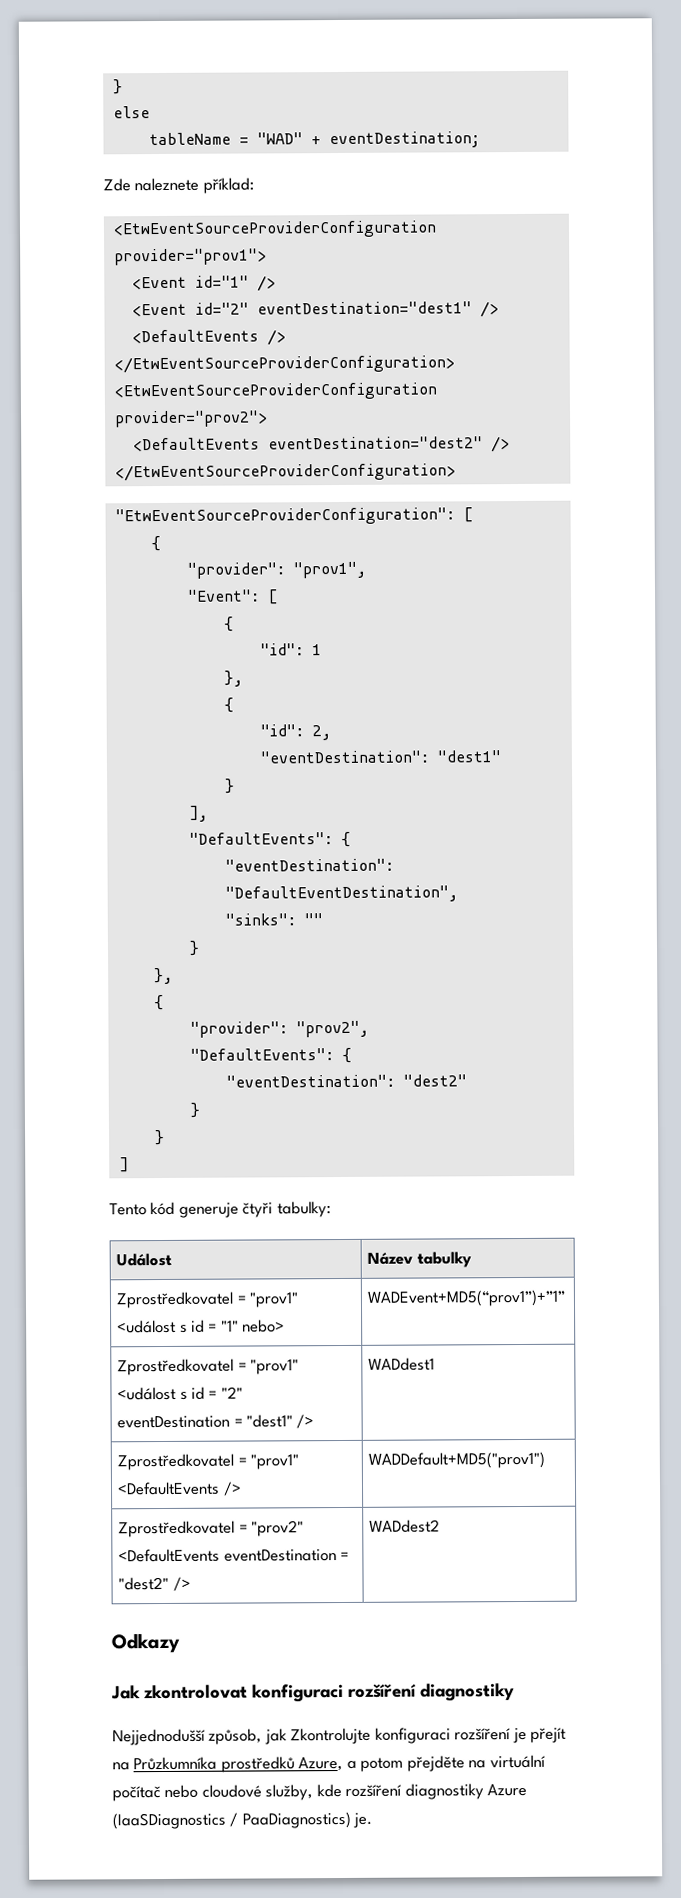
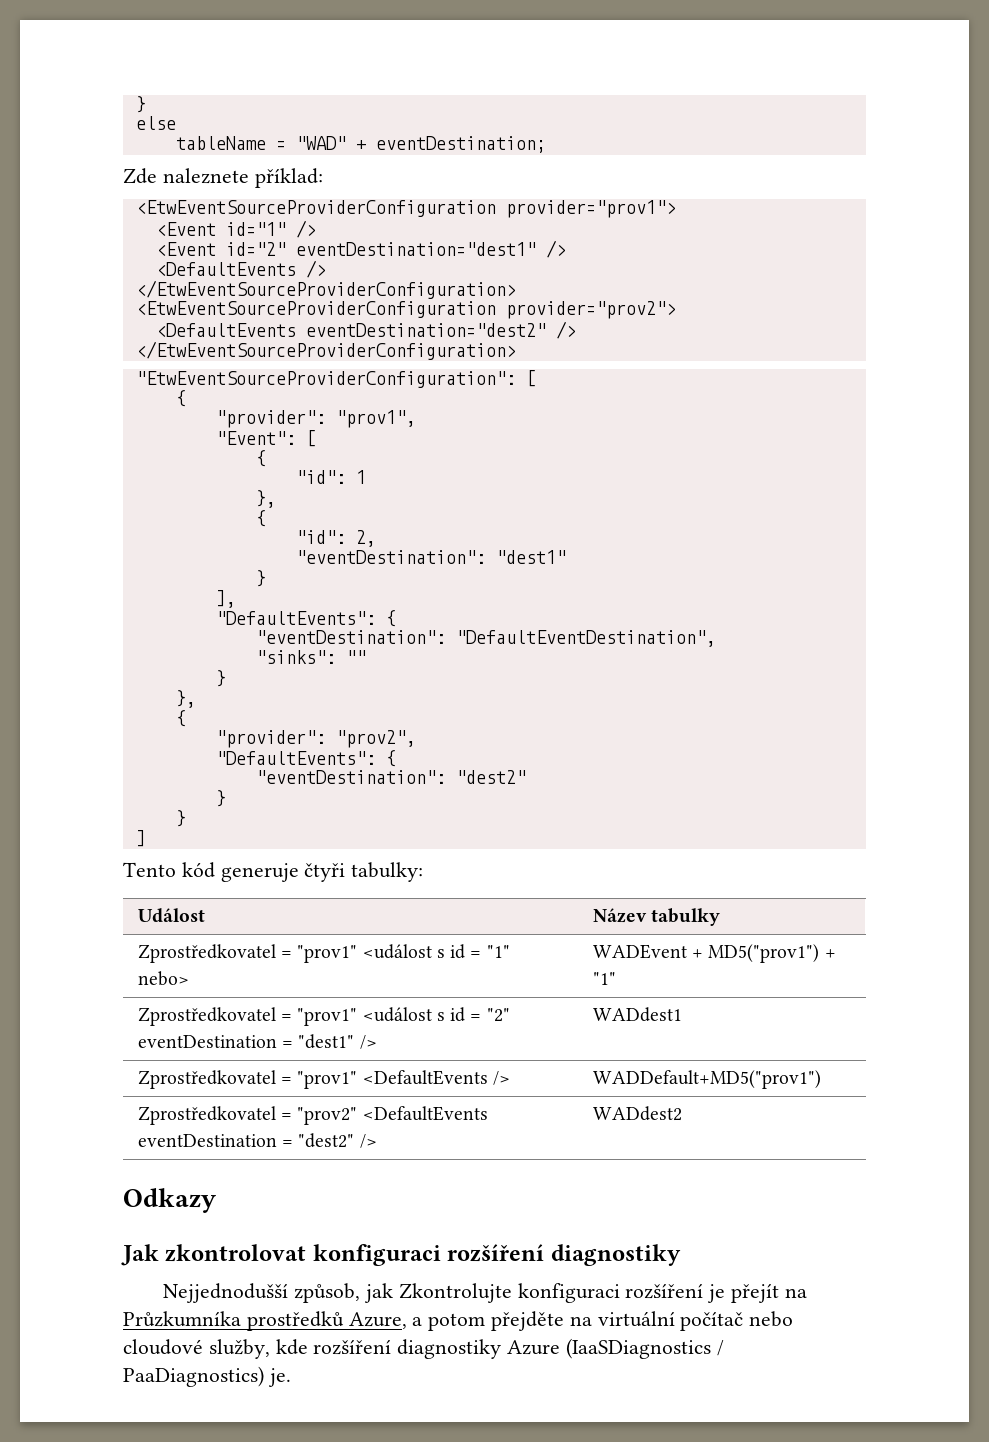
[367,1289,566,1307] WADEvent+MD5(“prov1”)+”1” -> [592,944,836,963] [592,972,616,985] WADEvent + MD5("prov1") + "1"

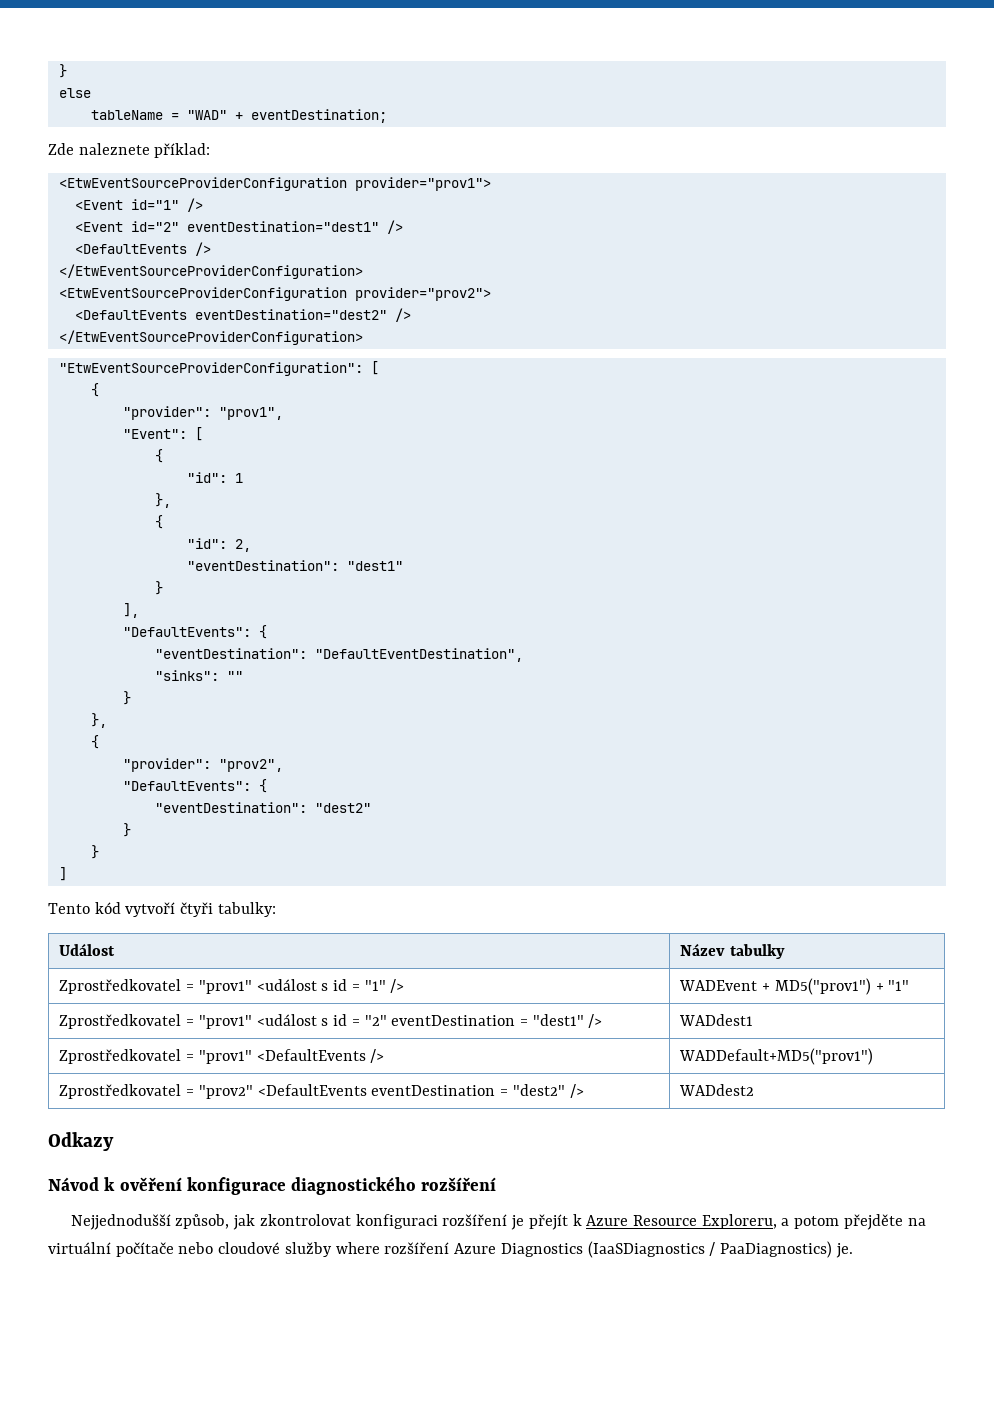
[220,863,299,882] generuje -> [125,902,176,917] vytvoří
[137,971,189,986] nebo> -> [390,979,405,993] />
[121,1244,681,1266] Jak zkontrolovat konfiguraci rozšíření diagnostiky -> [48,1177,497,1195] Návod k ověření konfigurace diagnostického rozšíření
[398,1283,512,1303] Zkontrolujte -> [259,1214,351,1226] zkontrolovat
[784,1288,807,1298] [123,1311,407,1331] na Průzkumníka prostředků Azure, -> [572,1214,777,1229] k Azure Resource Exploreru,
[680,1312,744,1331] počítač -> [115,1242,174,1257] počítače
[208,1339,561,1359] služby, kde rozšíření diagnostiky Azure -> [284,1242,583,1257] služby where rozšíření Azure Diagnostics

